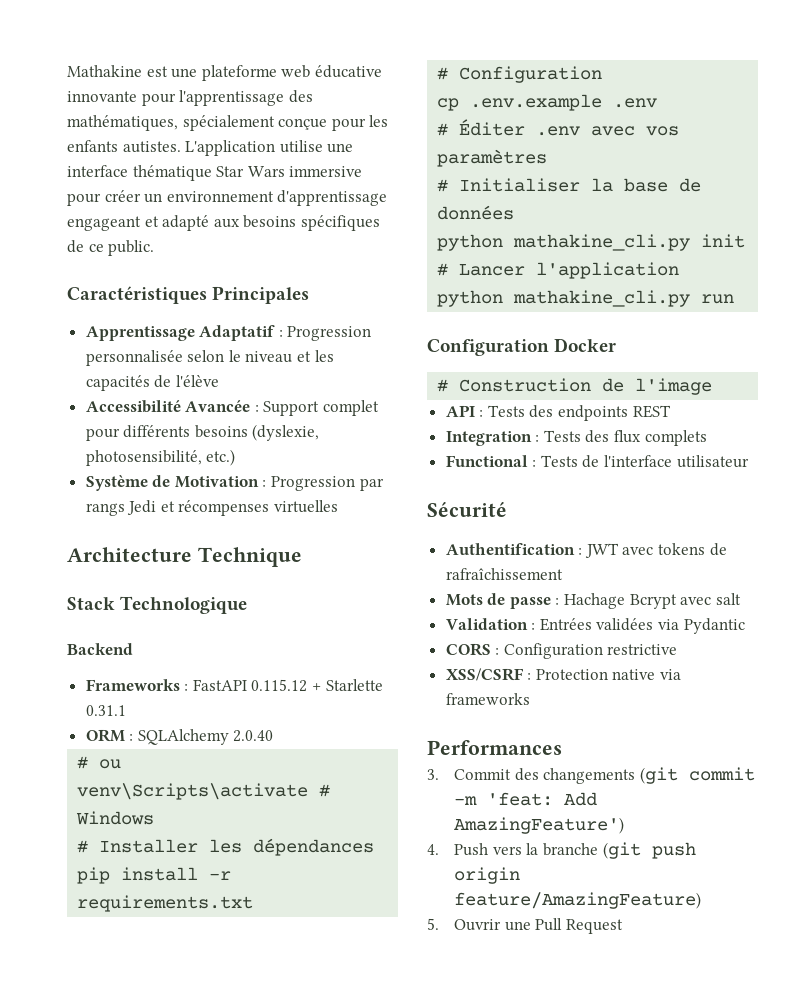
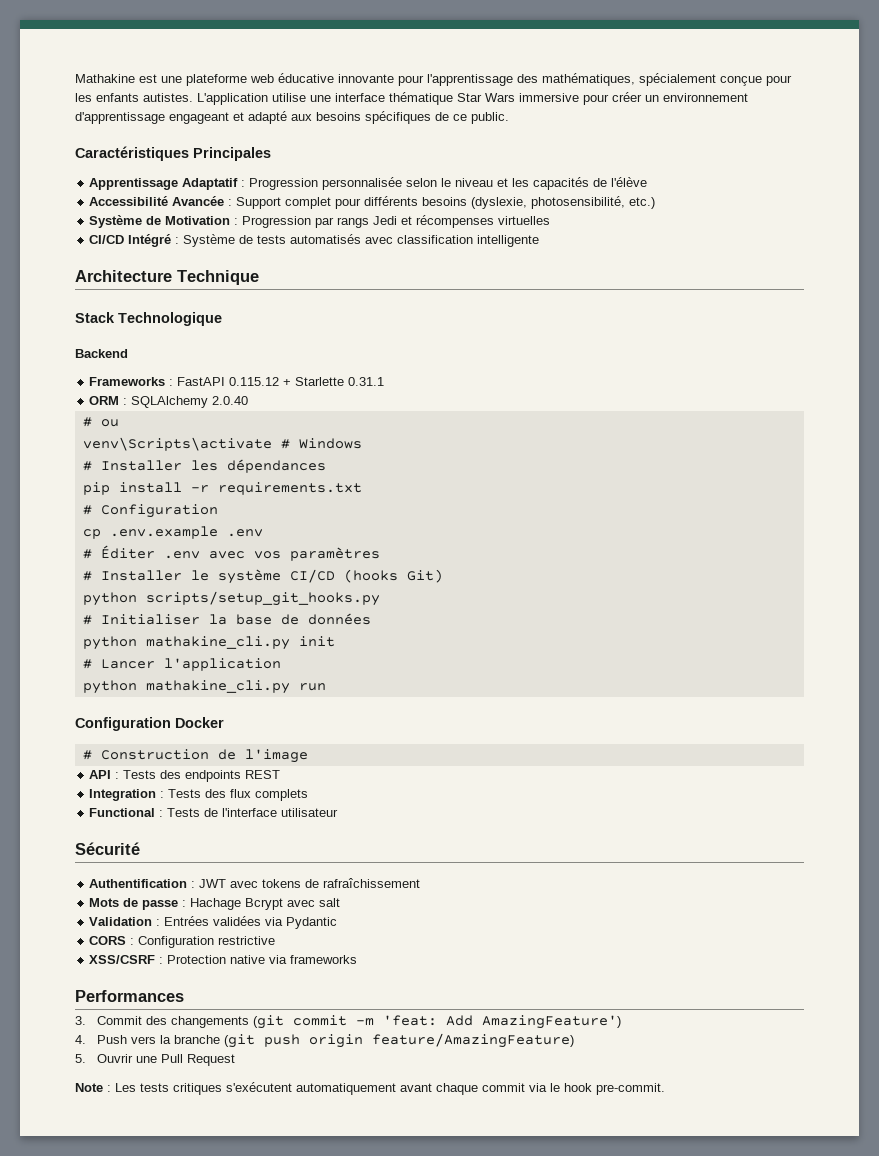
(339, 506) none -> [89,234,540,247] // CI/CD Intégré : Système de tests automatisés avec classification intelligente
(548, 158) none -> [82,569,443,584] [82,591,380,606] // # Installer le système CI/CD (hooks Git) // python scripts/setup_git_hooks.py
(623, 926) none -> [75,1082,665,1095] // Note : Les tests critiques s'exécutent automatiquement avant chaque commit via le hook pre-commit.

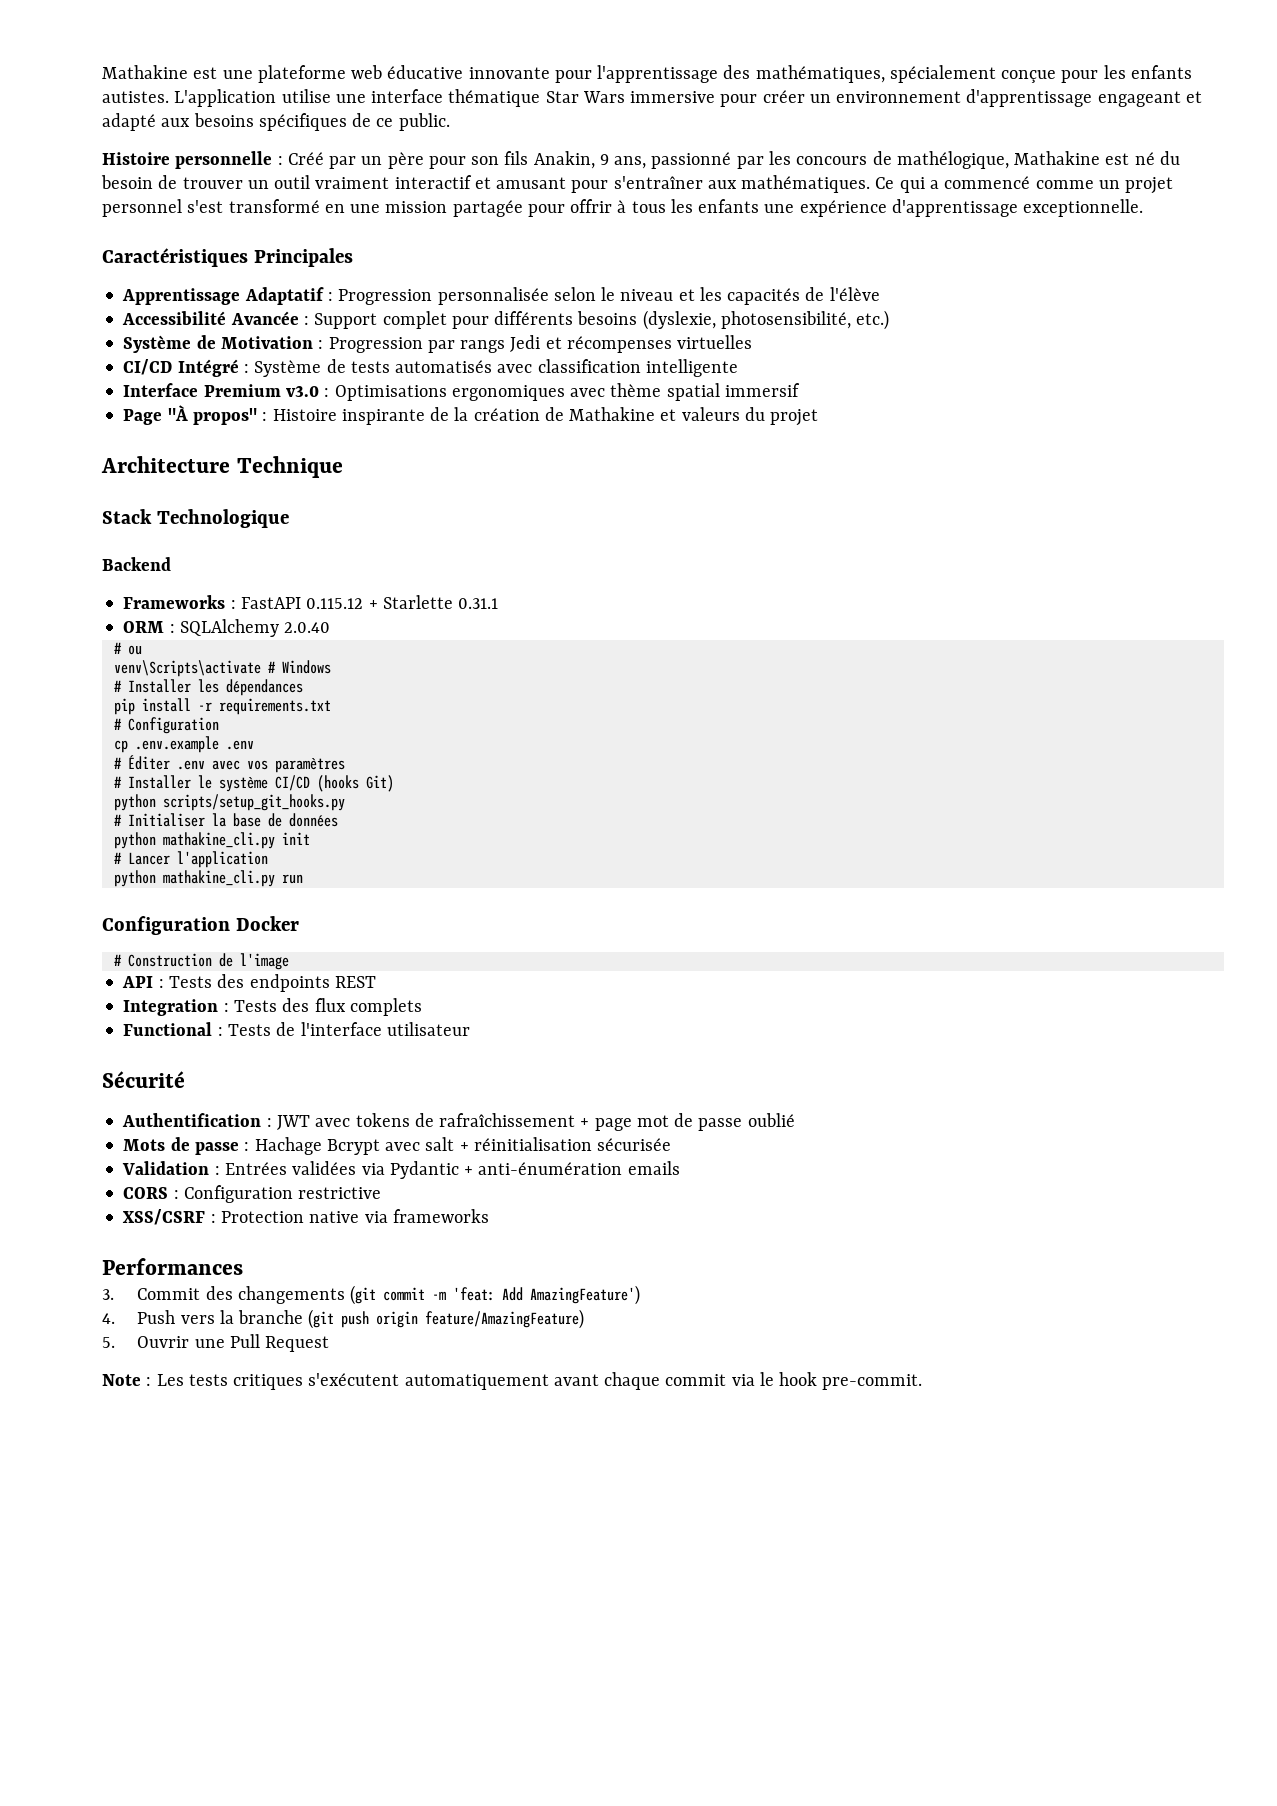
(509, 118) none -> [102,151,1180,169] [101,175,1174,194] [102,199,1144,217] // Histoire personnelle : Créé par un père pour son fils Anakin, 9 ans, passionné par les concours de mathélogique, Mathakine est né du besoin de trouver un outil vraiment interactif et amusant pour s'entraîner aux mathématiques. Ce qui a commencé comme un projet personnel s'est transformé en une mission partagée pour offrir à tous les enfants une expérience d'apprentissage exceptionnelle.
(540, 241) none -> [123,383,800,401] [123,405,819,426] // Interface Premium v3.0 : Optimisations ergonomiques avec thème spatial immersif // Page "À propos" : Histoire inspirante de la création de Mathakine et valeurs du projet
(421, 883) none -> [580,1113,795,1131] + page mot de passe oublié
(341, 902) none -> [459,1137,672,1151] + réinitialisation sécurisée
(338, 923) none -> [464,1161,680,1175] + anti-énumération emails

